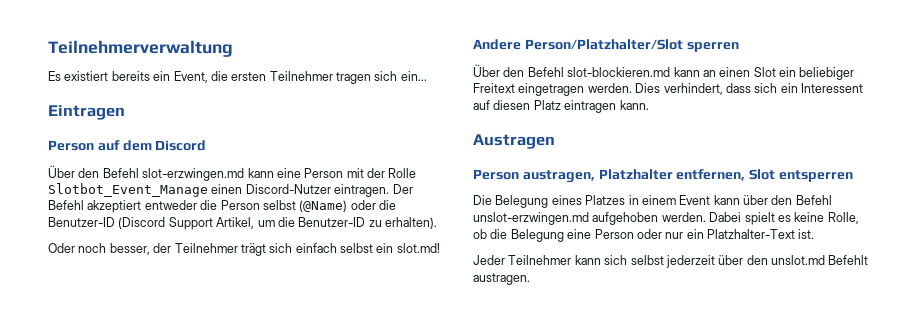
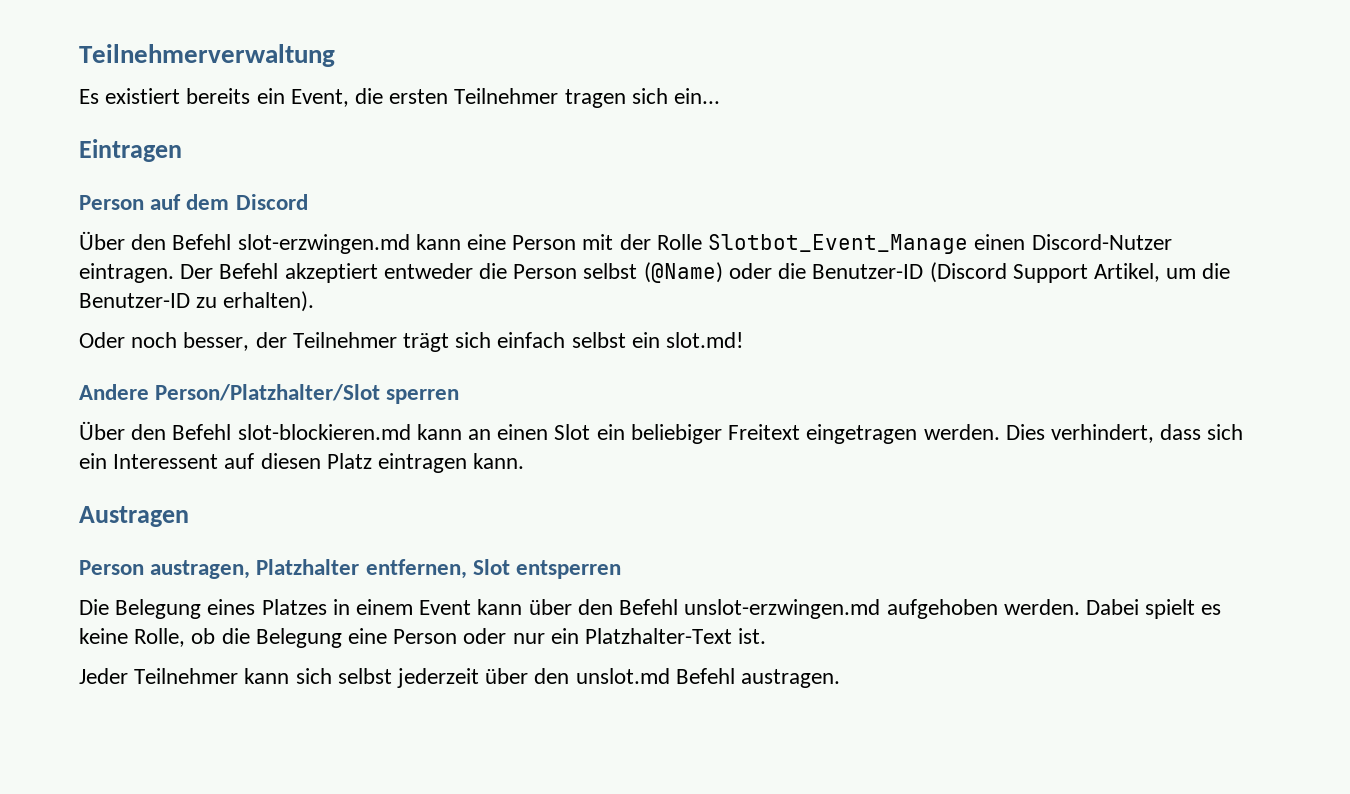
[828,255,869,265] Befehlt -> [675,668,735,684] Befehl

